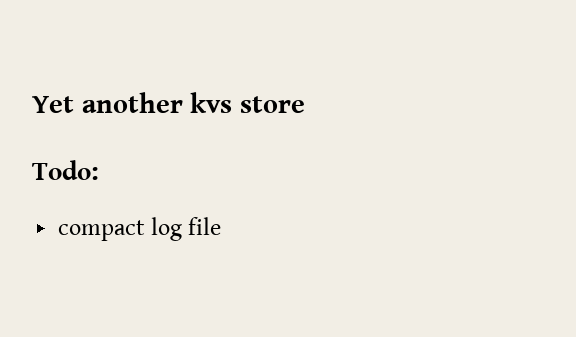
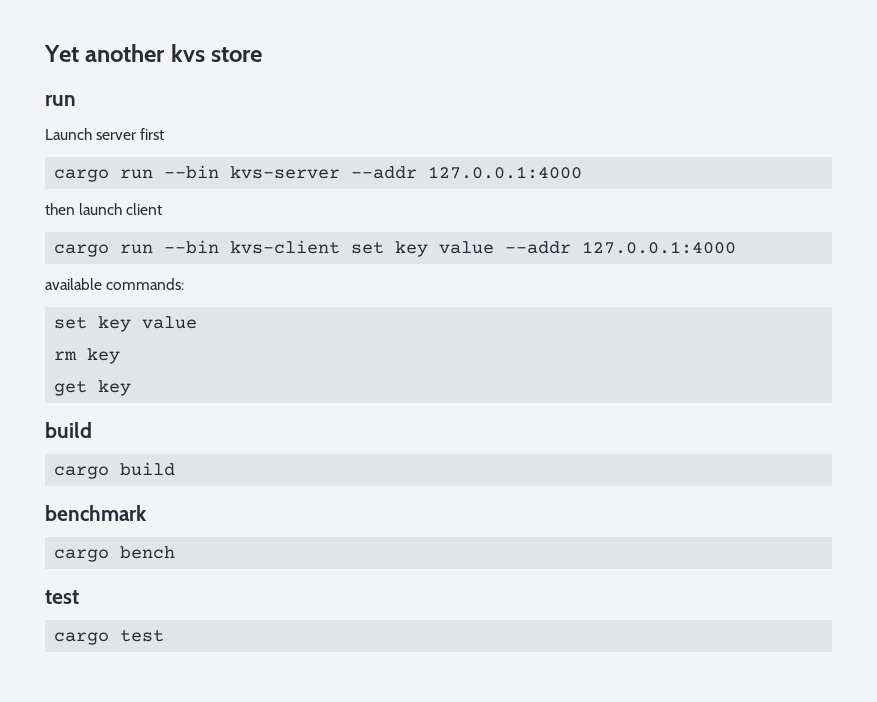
[32,160,99,180] [58,217,222,241] Todo: // compact log file -> [45,95,76,106] [45,128,165,140] [54,165,583,182] [45,203,163,215] [54,240,737,257] [45,278,185,290] [54,316,198,332] [54,348,121,364] [54,380,132,396] [45,422,92,438] [54,462,176,479] [45,505,147,521] [54,546,176,562] [45,590,79,604] [54,630,165,645] run // Launch server first // cargo run --bin kvs-server --addr 127.0.0.1:4000 // then launch client // cargo run --bin kvs-client set key value --addr 127.0.0.1:4000 // available commands: // set key value // rm key // get key // build // cargo build // benchmark // cargo bench // test // cargo test

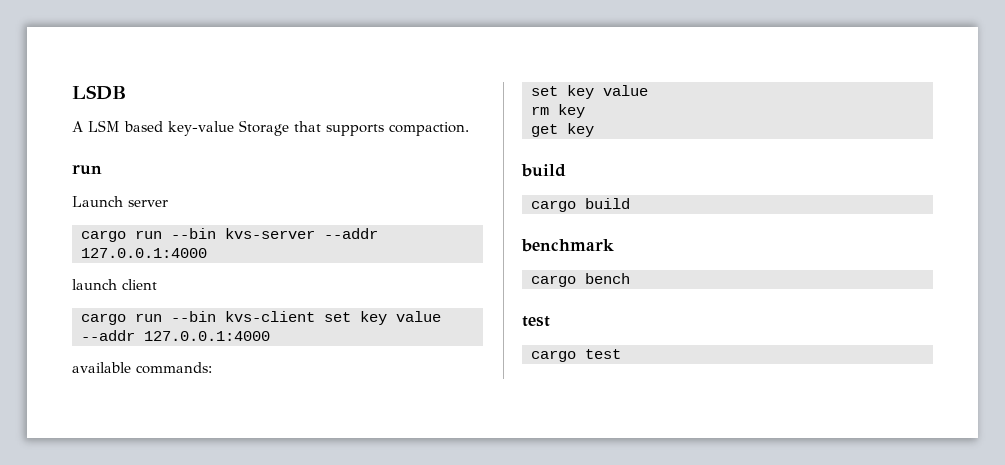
[44,44,263,62] Yet another kvs store -> [72,85,126,100] [72,120,469,136] LSDB // A LSM based key-value Storage that supports compaction.
[140,128,165,140] first -> (168, 203) none
[45,203,75,215] then -> (207, 253) none

